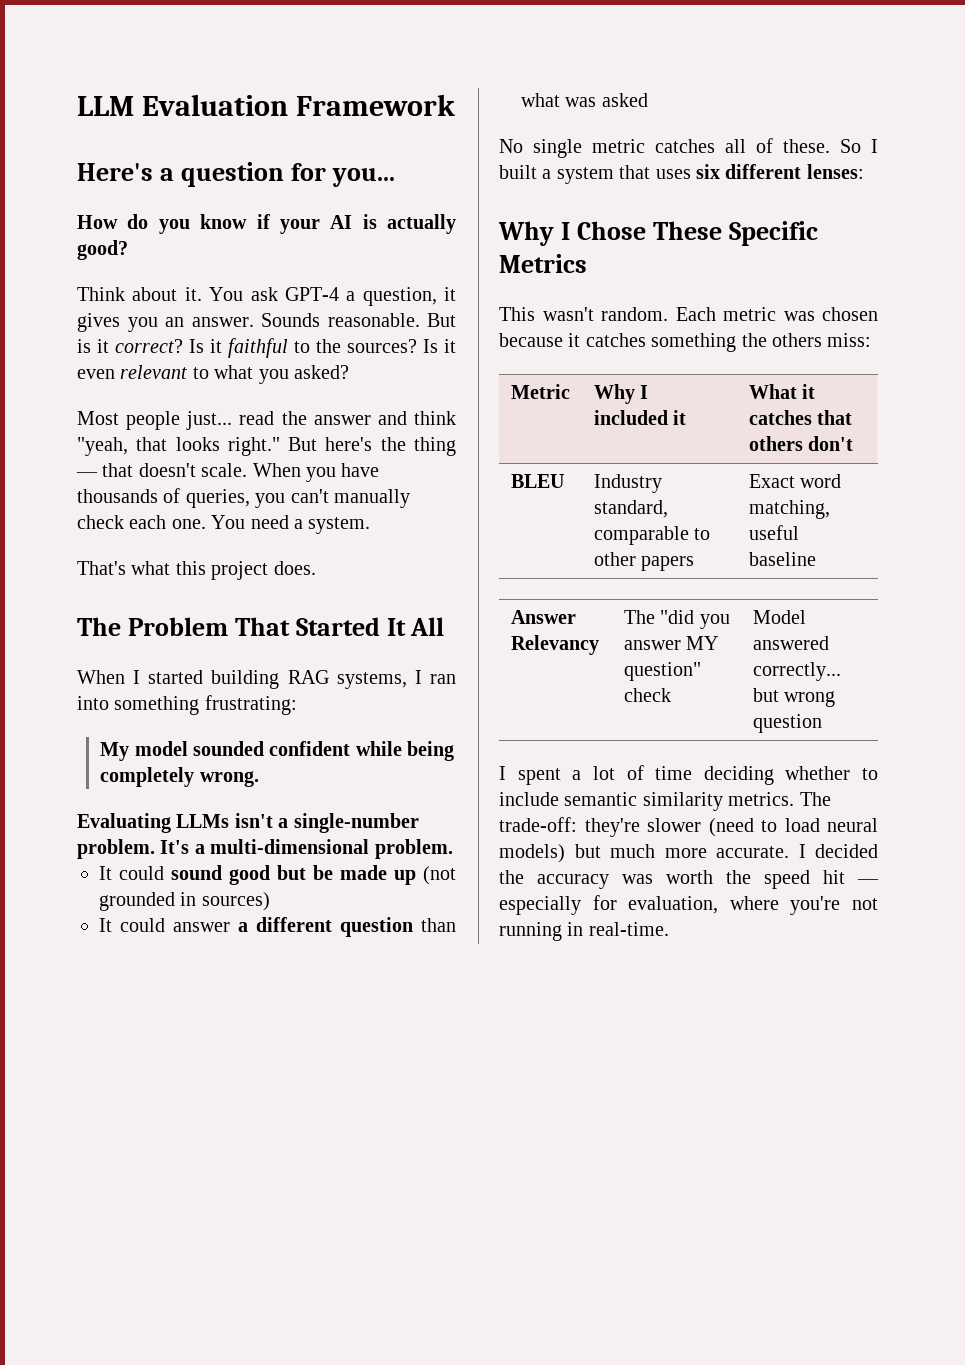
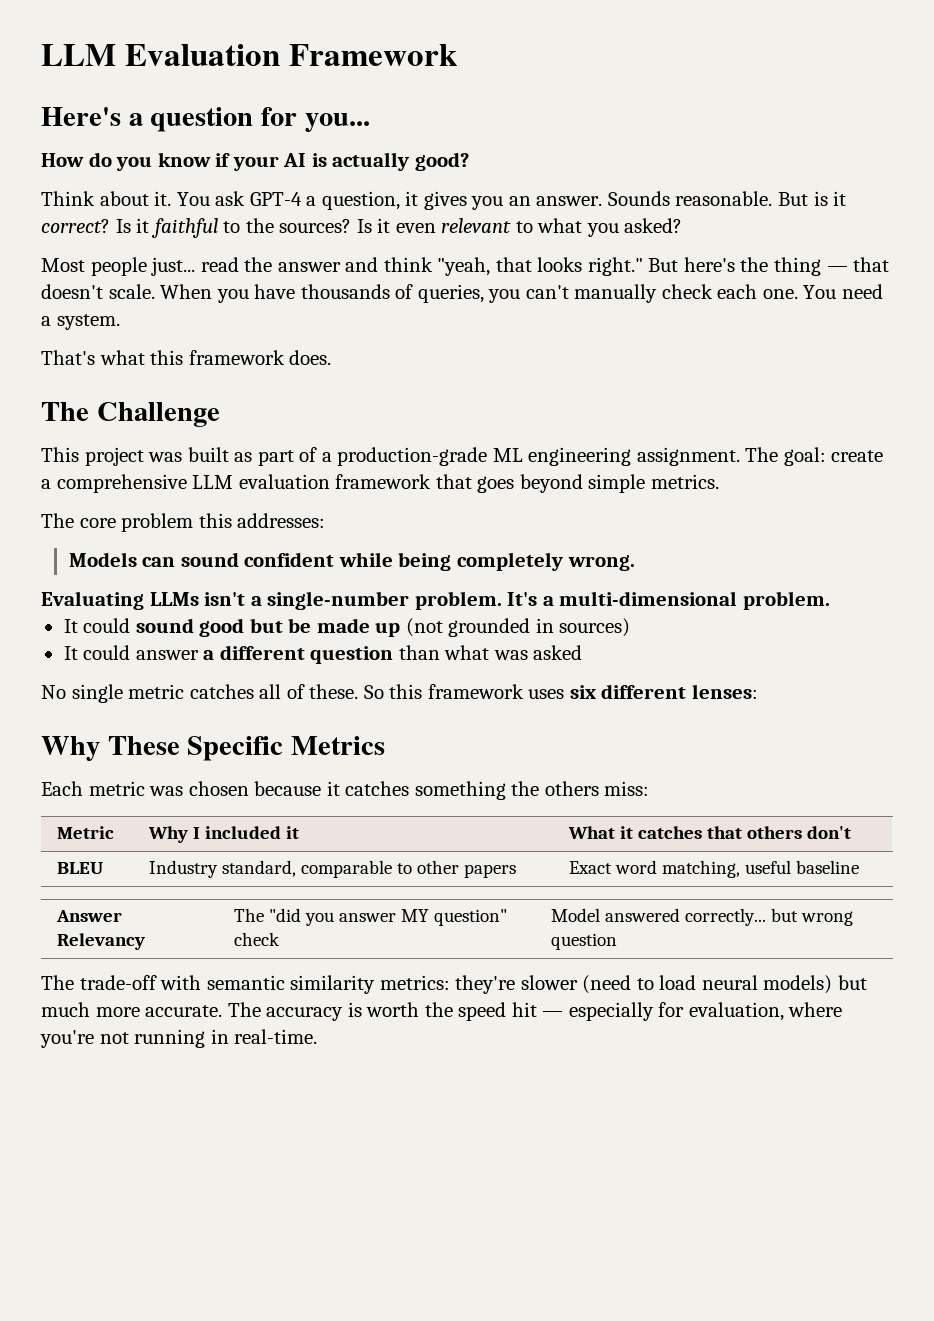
[211,561,269,580] project -> [188,350,285,365] framework
[127,617,445,636] [77,670,457,689] [77,695,297,715] [100,741,265,761] Problem That Started It All // When I started building RAG systems, I ran into something frustrating: // My model sounded -> [96,402,220,427] [41,447,884,466] [41,474,719,493] [41,513,326,532] [68,552,239,567] Challenge // This project was built as part of a production-grade ML engineering assignment. The goal: create a comprehensive LLM evaluation framework that goes beyond simple metrics. // The core problem this addresses: // Models can sound
[871,139,878,153] [499,165,651,184] I built a system that -> [389,684,524,699] this framework
[560,221,646,240] I Chose -> (100, 748) none
[499,307,668,321] This wasn't random. -> (386, 745) none
[499,765,878,785] [499,792,831,811] [499,817,577,832] I spent a lot of time deciding whether to include semantic similarity metrics. The trade-off: -> [41,975,450,994] The trade-off with semantic similarity metrics:
[798,844,878,858] [499,870,653,889] I decided the accuracy was -> [227,1002,362,1021] The accuracy is

